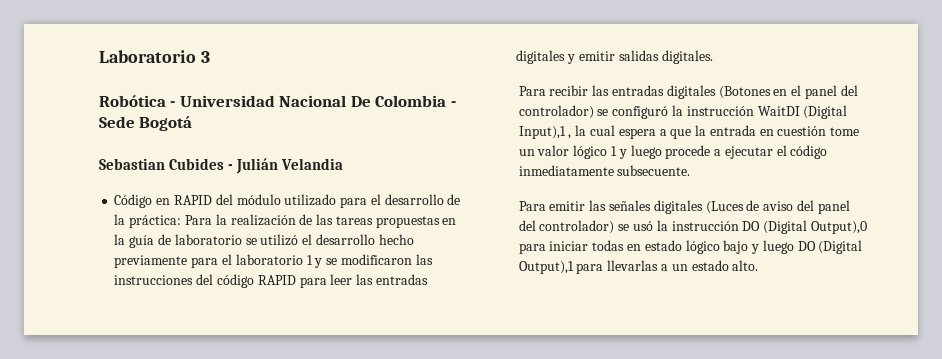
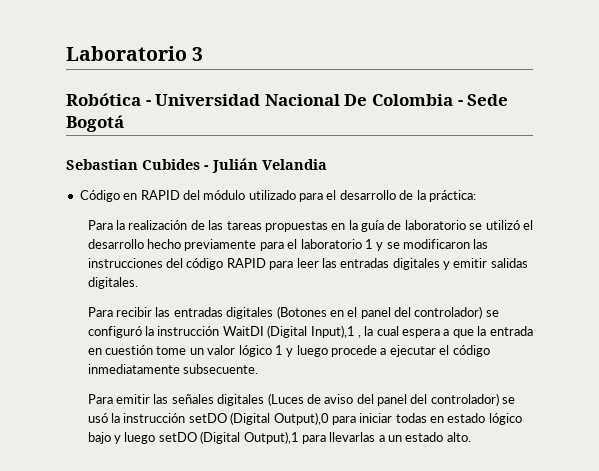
(182, 221) none -> (476, 196) //
[742,221,761,231] DO -> [188,413,227,423] setDO
[797,241,816,251] DO -> [158,432,197,442] setDO

